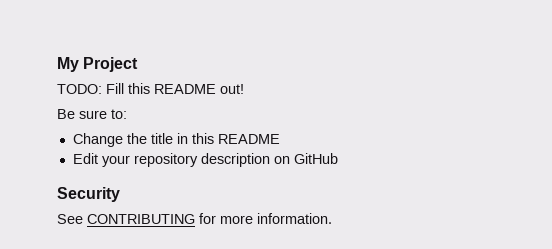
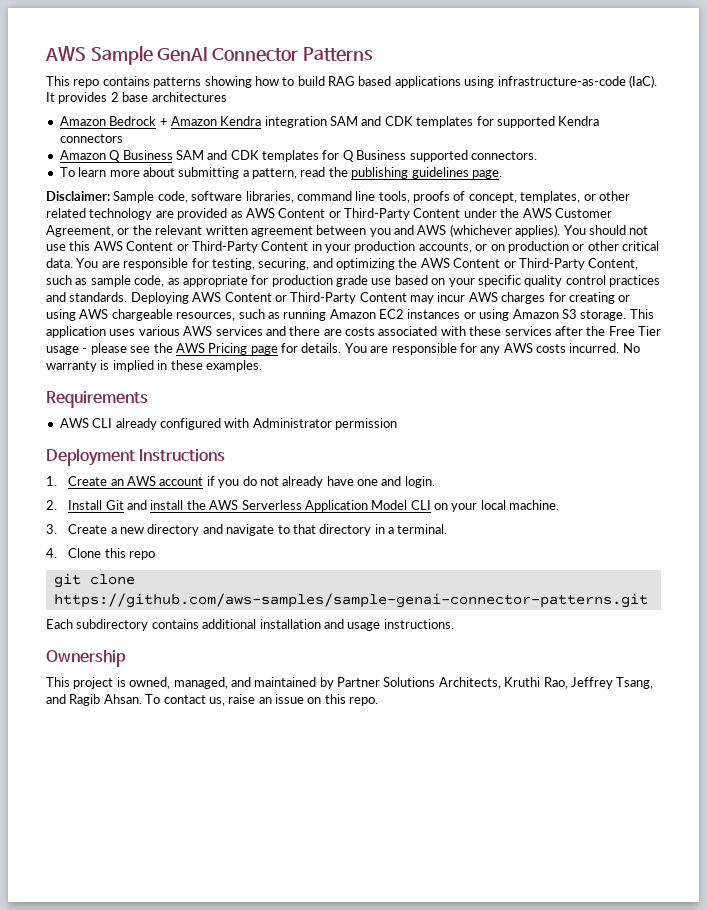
[57,57,139,72] [57,83,244,94] [57,109,127,119] [72,133,280,147] [72,153,338,167] [57,187,120,202] [57,213,332,224] My Project // TODO: Fill this README out! // Be sure to: // Change the title in this README // Edit your repository description on GitHub // Security // See CONTRIBUTING for more information. -> [45,46,373,65] [46,75,657,88] [46,92,227,104] [59,116,600,128] [59,134,123,143] [59,150,537,162] [59,167,502,179] [46,191,630,203] [46,208,612,220] [46,224,649,237] [46,241,659,253] [46,258,639,270] [46,275,660,287] [46,292,631,304] [46,309,654,321] [46,326,661,338] [46,343,640,355] [46,360,262,372] [46,391,148,408] [59,418,397,430] [46,448,226,466] [46,476,435,488] [46,500,560,512] [46,524,448,536] [46,548,156,560] [53,573,135,588] [53,593,648,608] [46,619,454,631] [46,650,126,667] [46,677,654,689] [46,694,379,706] AWS Sample GenAI Connector Patterns // This repo contains patterns showing how to build RAG based applications using infrastructure-as-code (IaC). It provides 2 base architectures // Amazon Bedrock + Amazon Kendra integration SAM and CDK templates for supported Kendra connectors // Amazon Q Business SAM and CDK templates for Q Business supported connectors. // To learn more about submitting a pattern, read the publishing guidelines page. // Disclaimer: Sample code, software libraries, command line tools, proofs of concept, templates, or other related technology are provided as AWS Content or Third-Party Content under the AWS Customer Agreement, or the relevant written agreement between you and AWS (whichever applies). You should not use this AWS Content or Third-Party Content in your production accounts, or on production or other critical data. You are responsible for testing, securing, and optimizing the AWS Content or Third-Party Content, such as sample code, as appropriate for production grade use based on your specific quality control practices and standards. Deploying AWS Content or Third-Party Content may incur AWS charges for creating or using AWS chargeable resources, such as running Amazon EC2 instances or using Amazon S3 storage. This application uses various AWS services and there are costs associated with these services after the Free Tier usage - please see the AWS Pricing page for details. You are responsible for any AWS costs incurred. No warranty is implied in these examples. // Requirements // AWS CLI already configured with Administrator permission // Deployment Instructions // 1. Create an AWS account if you do not already have one and login. // 2. Install Git and install the AWS Serverless Application Model CLI on your local machine. // 3. Create a new directory and navigate to that directory in a terminal. // 4. Clone this repo // git clone https://github.com/aws-samples/sample-genai-connector-patterns.git // Each subdirectory contains additional installation and usage instructions. // Ownership // This project is owned, managed, and maintained by Partner Solutions Architects, Kruthi Rao, Jeffrey Tsang, and Ragib Ahsan. To contact us, raise an issue on this repo.

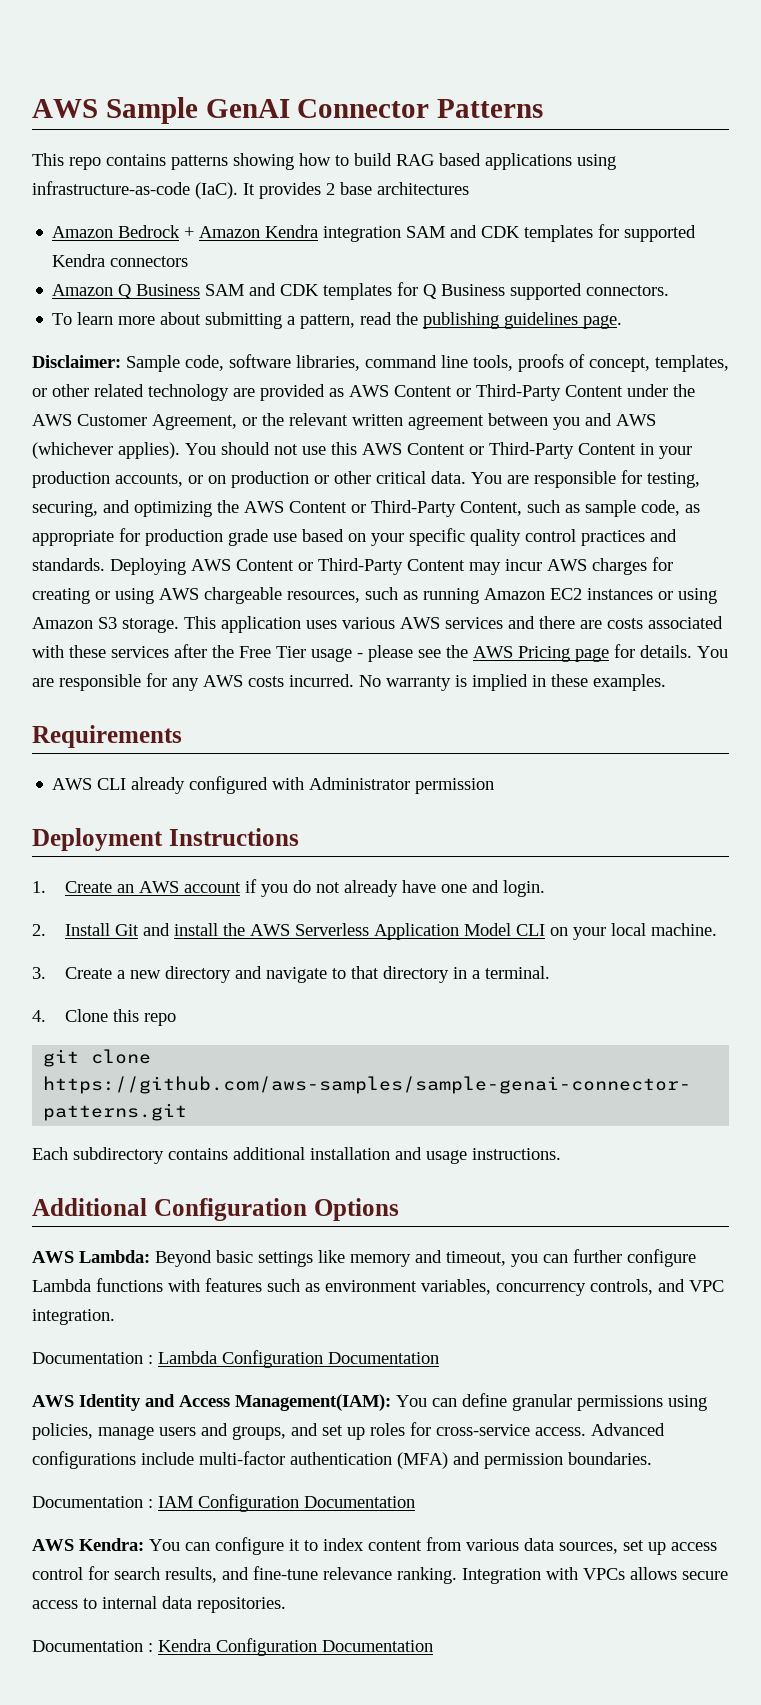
[46,650,126,667] [46,677,654,689] [46,694,379,706] Ownership // This project is owned, managed, and maintained by Partner Solutions Architects, Kruthi Rao, Jeffrey Tsang, and Ragib Ahsan. To contact us, raise an issue on this repo. -> [32,1198,399,1221] [32,1249,696,1267] [32,1278,724,1296] [32,1309,115,1325] [32,1350,439,1368] [32,1393,707,1411] [32,1422,665,1440] [32,1451,652,1469] [32,1494,415,1512] [32,1537,717,1555] [32,1566,728,1584] [32,1596,286,1613] [32,1638,433,1656] Additional Configuration Options // AWS Lambda: Beyond basic settings like memory and timeout, you can further configure Lambda functions with features such as environment variables, concurrency controls, and VPC integration. // Documentation : Lambda Configuration Documentation // AWS Identity and Access Management(IAM): You can define granular permissions using policies, manage users and groups, and set up roles for cross-service access. Advanced configurations include multi-factor authentication (MFA) and permission boundaries. // Documentation : IAM Configuration Documentation // AWS Kendra: You can configure it to index content from various data sources, set up access control for search results, and fine-tune relevance ranking. Integration with VPCs allows secure access to internal data repositories. // Documentation : Kendra Configuration Documentation

